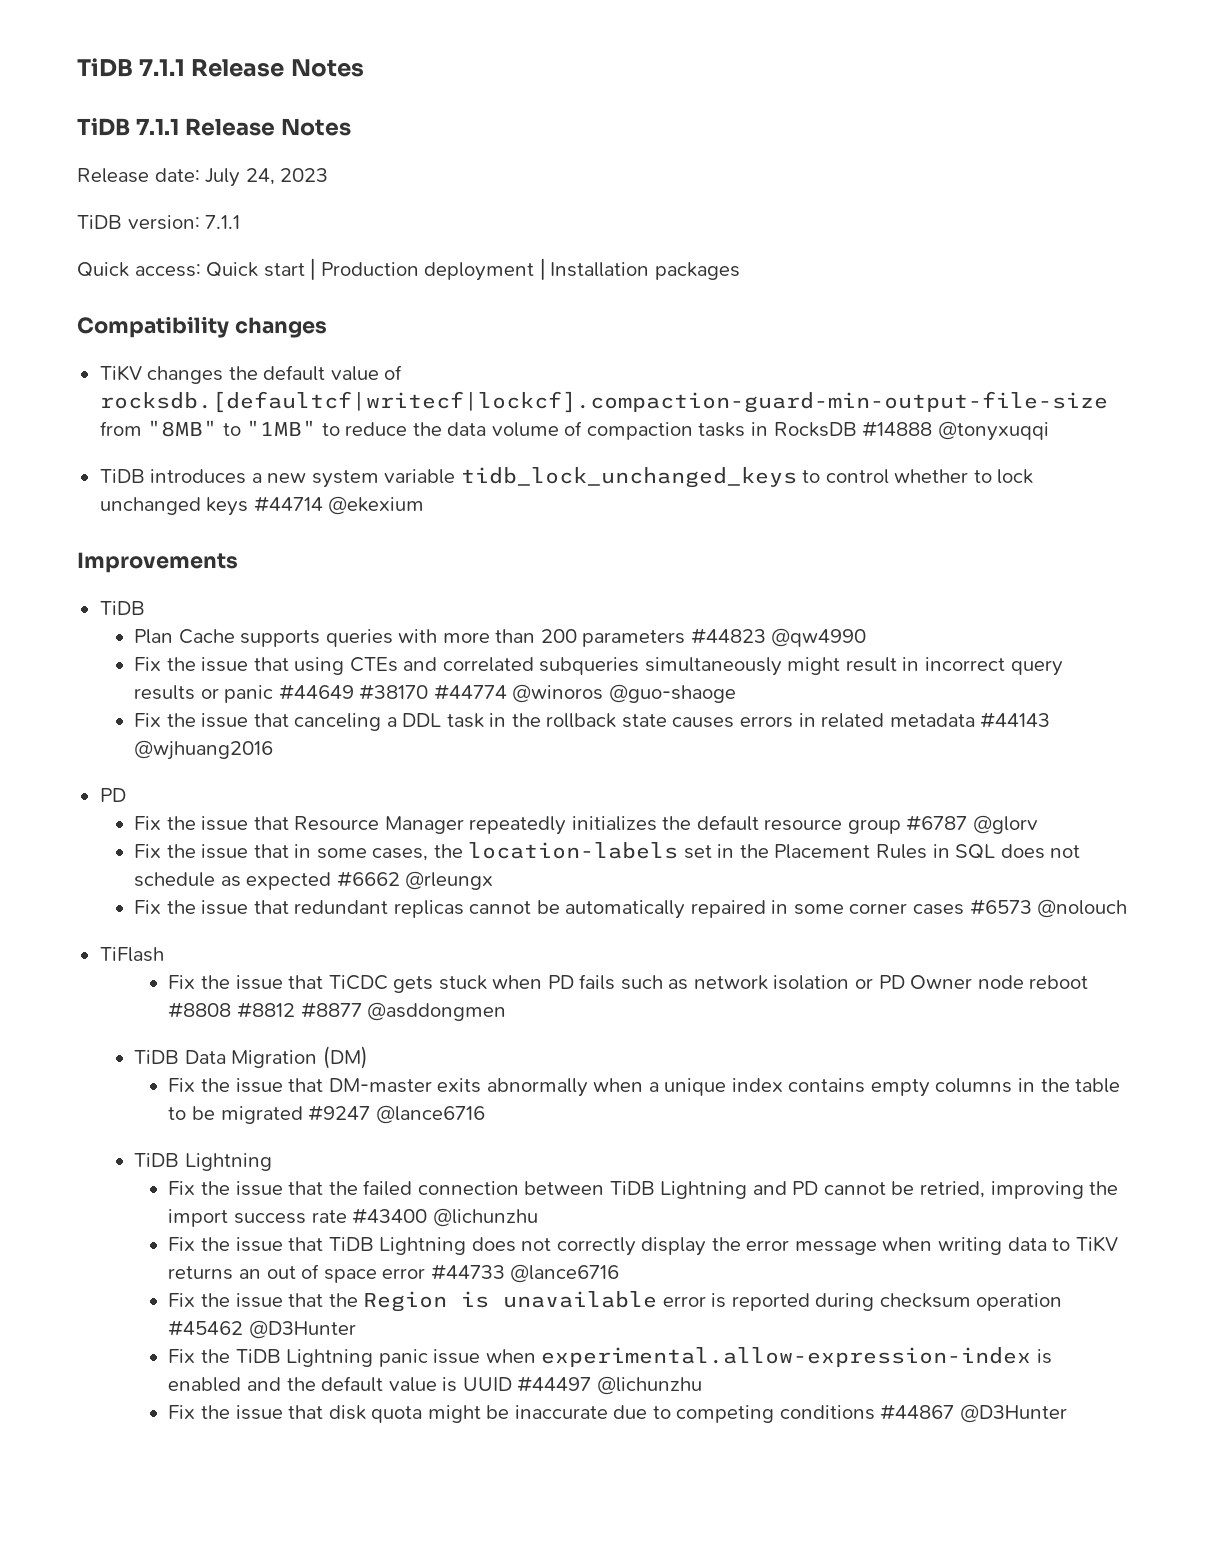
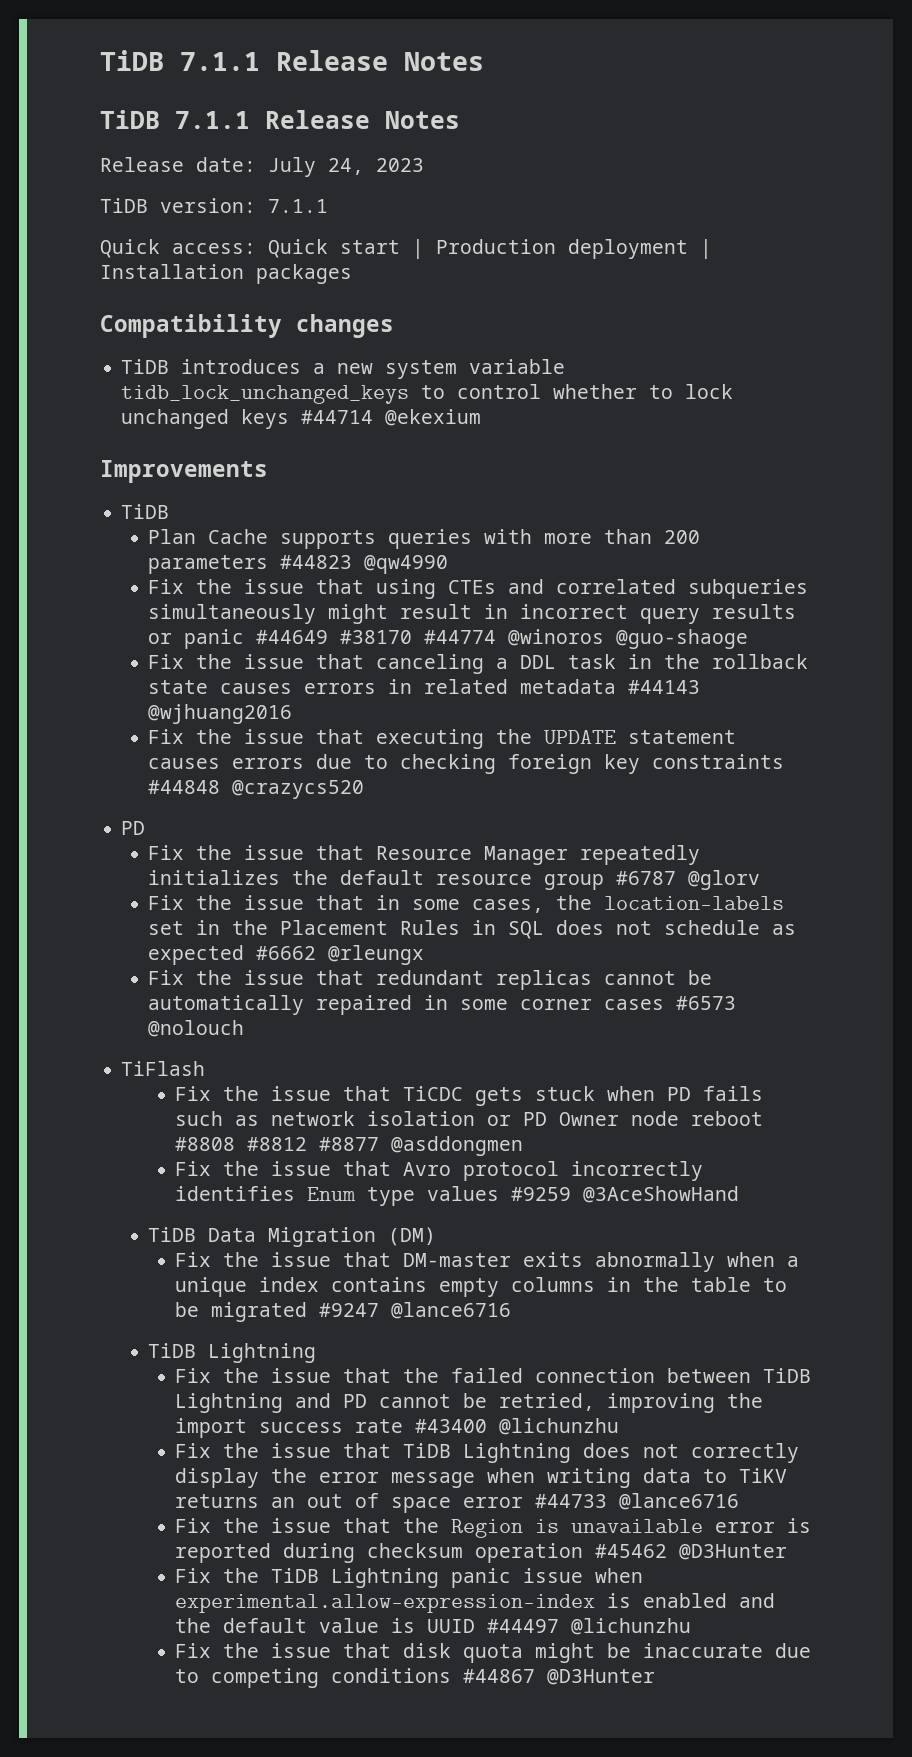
[99,365,403,384] [99,391,1108,413] [99,420,1049,441] // TiKV changes the default value of rocksdb.[defaultcf|writecf|lockcf].compaction-guard-min-output-file-size from "8MB" to "1MB" to reduce the data volume of compaction tasks in RocksDB #14888 @tonyxuqqi -> (394, 326) none
(274, 750) none -> [148,729,737,749] [148,754,785,774] [148,780,365,799] // Fix the issue that executing the UPDATE statement causes errors due to checking foreign key constraints #44848 @crazycs520
(507, 1011) none -> [175,1161,704,1181] [175,1186,740,1206] // Fix the issue that Avro protocol incorrectly identifies Enum type values #9259 @3AceShowHand

